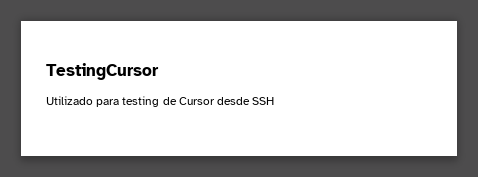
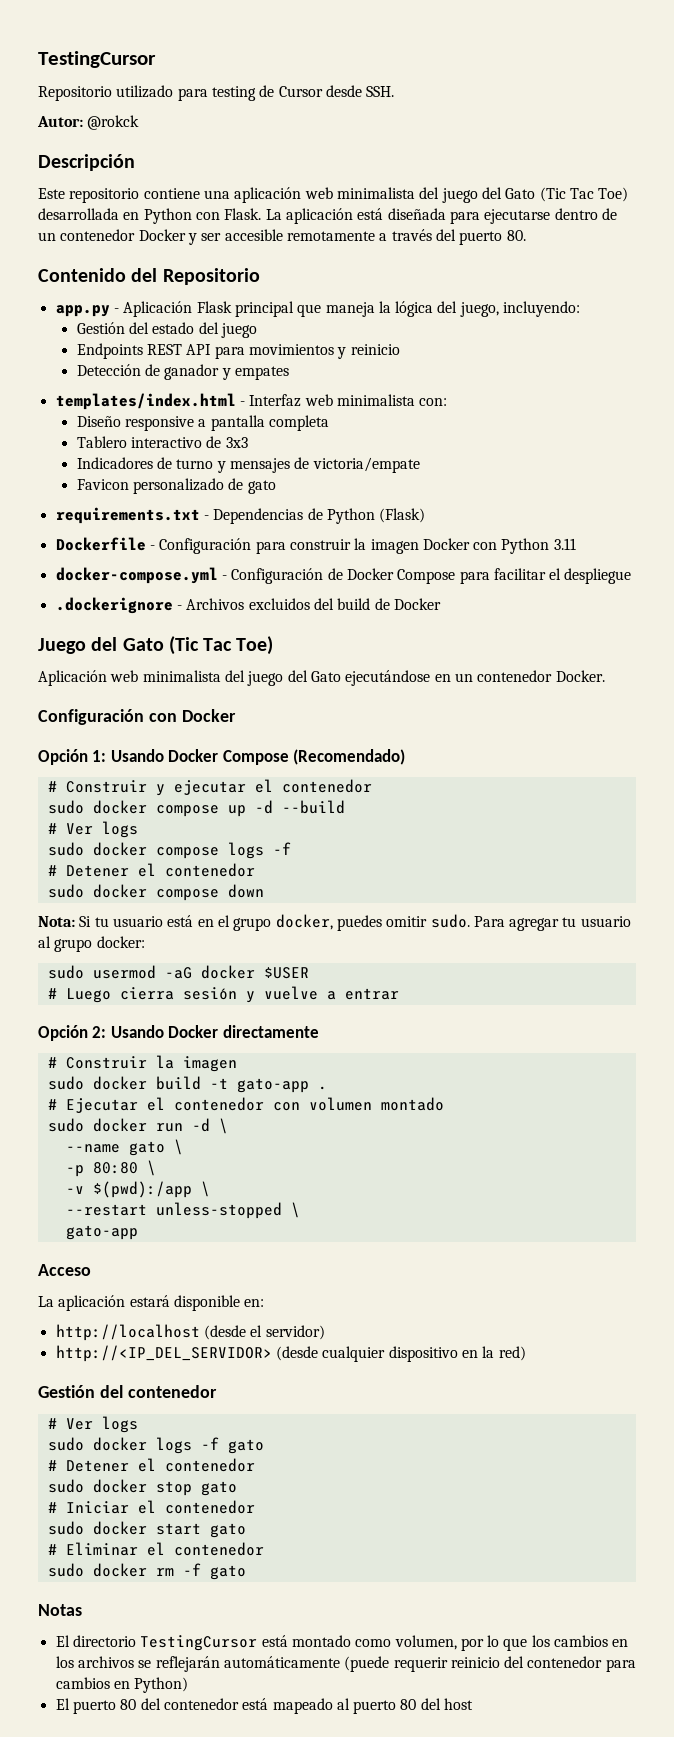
[46,96,93,105] Utilizado -> [38,85,174,101] Repositorio utilizado
[252,97,275,105] SSH -> [366,86,395,97] [37,115,140,130] [38,154,135,171] [38,187,629,203] [38,208,617,224] [38,229,526,245] [38,268,260,285] [55,301,581,317] [76,322,257,338] [76,343,400,359] [76,364,289,380] [55,393,448,410] [76,415,329,431] [76,436,248,448] [76,457,420,473] [76,478,276,494] [55,507,426,524] [55,537,576,554] [55,567,632,584] [55,597,441,614] [38,636,274,655] [38,670,605,686] [38,709,236,725] [38,749,406,765] [47,779,372,796] [47,800,345,817] [47,821,138,838] [47,842,291,859] [47,863,255,877] [47,884,264,901] [38,914,631,931] [38,936,145,952] [47,965,309,979] [47,986,399,1003] [38,1025,319,1041] [47,1055,237,1072] [47,1076,327,1093] [47,1097,444,1113] [47,1118,228,1134] [65,1139,183,1156] [65,1160,156,1177] [65,1181,210,1198] [65,1202,300,1219] [65,1225,138,1240] [38,1264,91,1276] [38,1295,265,1311] [55,1324,325,1341] [55,1345,526,1362] [38,1385,217,1398] [47,1416,138,1433] [47,1437,264,1454] [47,1458,255,1472] [47,1479,237,1496] [47,1500,255,1514] [47,1521,246,1538] [47,1542,264,1556] [47,1563,246,1580] [38,1604,82,1616] [55,1635,629,1651] [55,1656,636,1672] [55,1677,189,1693] [55,1698,474,1714] SSH. // Autor: @rokck // Descripción // Este repositorio contiene una aplicación web minimalista del juego del Gato (Tic Tac Toe) desarrollada en Python con Flask. La aplicación está diseñada para ejecutarse dentro de un contenedor Docker y ser accesible remotamente a través del puerto 80. // Contenido del Repositorio // app.py - Aplicación Flask principal que maneja la lógica del juego, incluyendo: // Gestión del estado del juego // Endpoints REST API para movimientos y reinicio // Detección de ganador y empates // templates/index.html - Interfaz web minimalista con: // Diseño responsive a pantalla completa // Tablero interactivo de 3x3 // Indicadores de turno y mensajes de victoria/empate // Favicon personalizado de gato // requirements.txt - Dependencias de Python (Flask) // Dockerfile - Configuración para construir la imagen Docker con Python 3.11 // docker-compose.yml - Configuración de Docker Compose para facilitar el despliegue // .dockerignore - Archivos excluidos del build de Docker // Juego del Gato (Tic Tac Toe) // Aplicación web minimalista del juego del Gato ejecutándose en un contenedor Docker. // Configuración con Docker // Opción 1: Usando Docker Compose (Recomendado) // # Construir y ejecutar el contenedor // sudo docker compose up -d --build // # Ver logs // sudo docker compose logs -f // # Detener el contenedor // sudo docker compose down // Nota: Si tu usuario está en el grupo docker, puedes omitir sudo. Para agregar tu usuario al grupo docker: // sudo usermod -aG docker $USER // # Luego cierra sesión y vuelve a entrar // Opción 2: Usando Docker directamente // # Construir la imagen // sudo docker build -t gato-app . // # Ejecutar el contenedor con volumen montado // sudo docker run -d \ // --name gato \ // -p 80:80 \ // -v $(pwd):/app \ // --restart unless-stopped \ // gato-app // Acceso // La aplicación estará disponible en: // http://localhost (desde el servidor) // http://<IP_DEL_SERVIDOR> (desde cualquier dispositivo en la red) // Gestión del contenedor // # Ver logs // sudo docker logs -f gato // # Detener el contenedor // sudo docker stop gato // # Iniciar el contenedor // sudo docker start gato // # Eliminar el contenedor // sudo docker rm -f gato // Notas // El directorio TestingCursor está montado como volumen, por lo que los cambios en los archivos se reflejarán automáticamente (puede requerir reinicio del contenedor para cambios en Python) // El puerto 80 del contenedor está mapeado al puerto 80 del host

